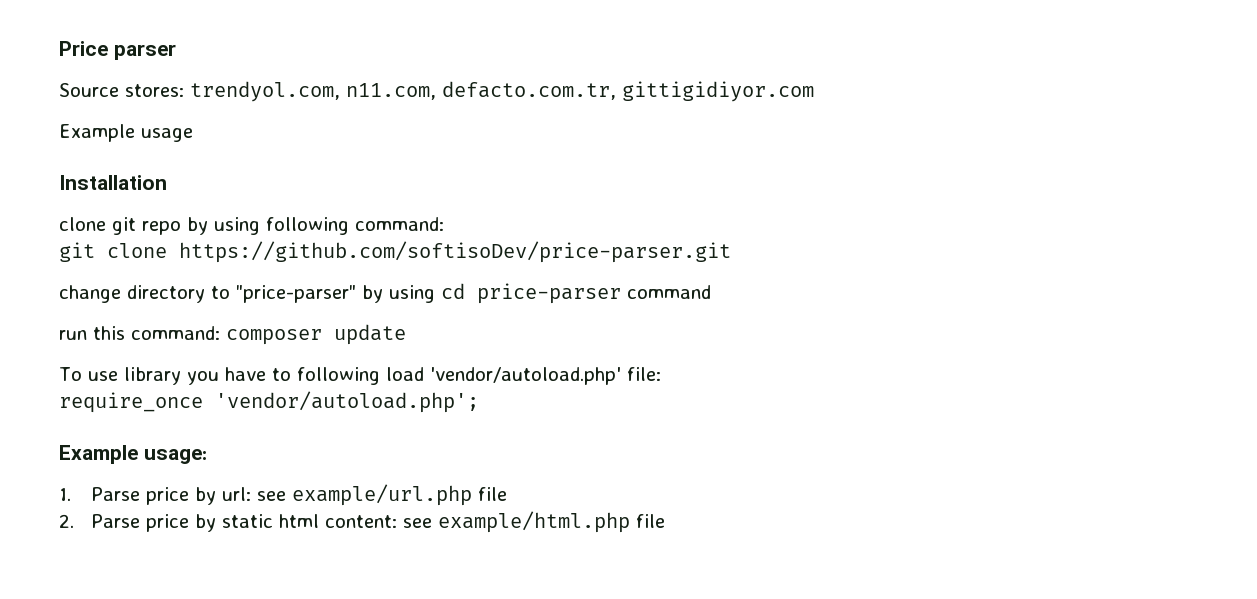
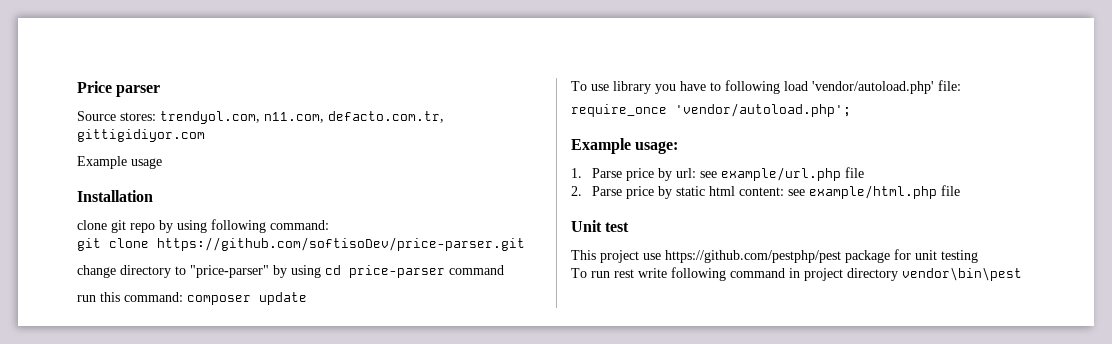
(666, 521) none -> [571,220,630,232] [571,249,978,263] [571,267,1022,281] // Unit test // This project use https://github.com/pestphp/pest package for unit testing // To run rest write following command in project directory vendor\bin\pest

